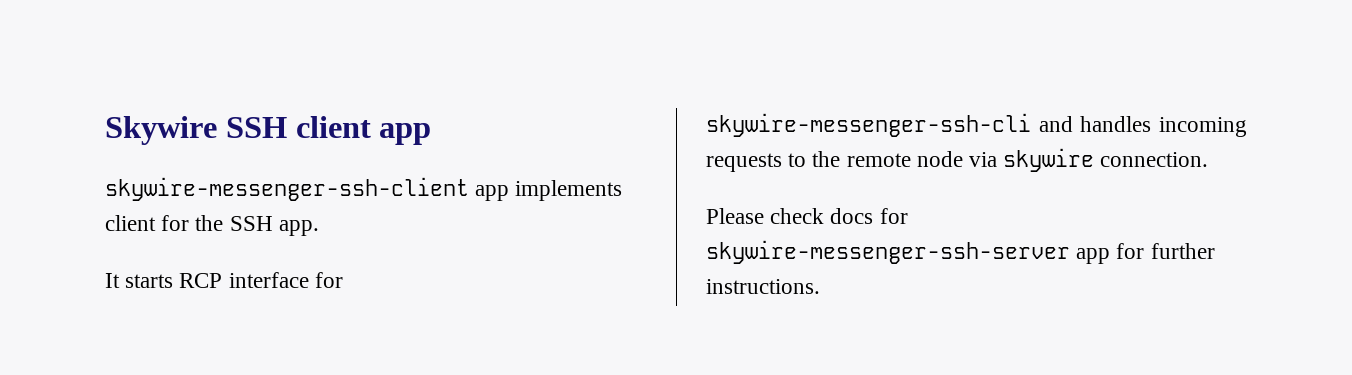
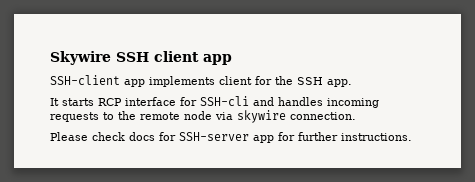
[105,177,469,201] skywire-messenger-ssh-client -> [50,75,120,85] SSH-client
[706,113,1031,137] skywire-messenger-ssh-cli -> [200,96,249,106] SSH-cli
[706,240,1070,264] skywire-messenger-ssh-server -> [179,132,249,141] SSH-server

